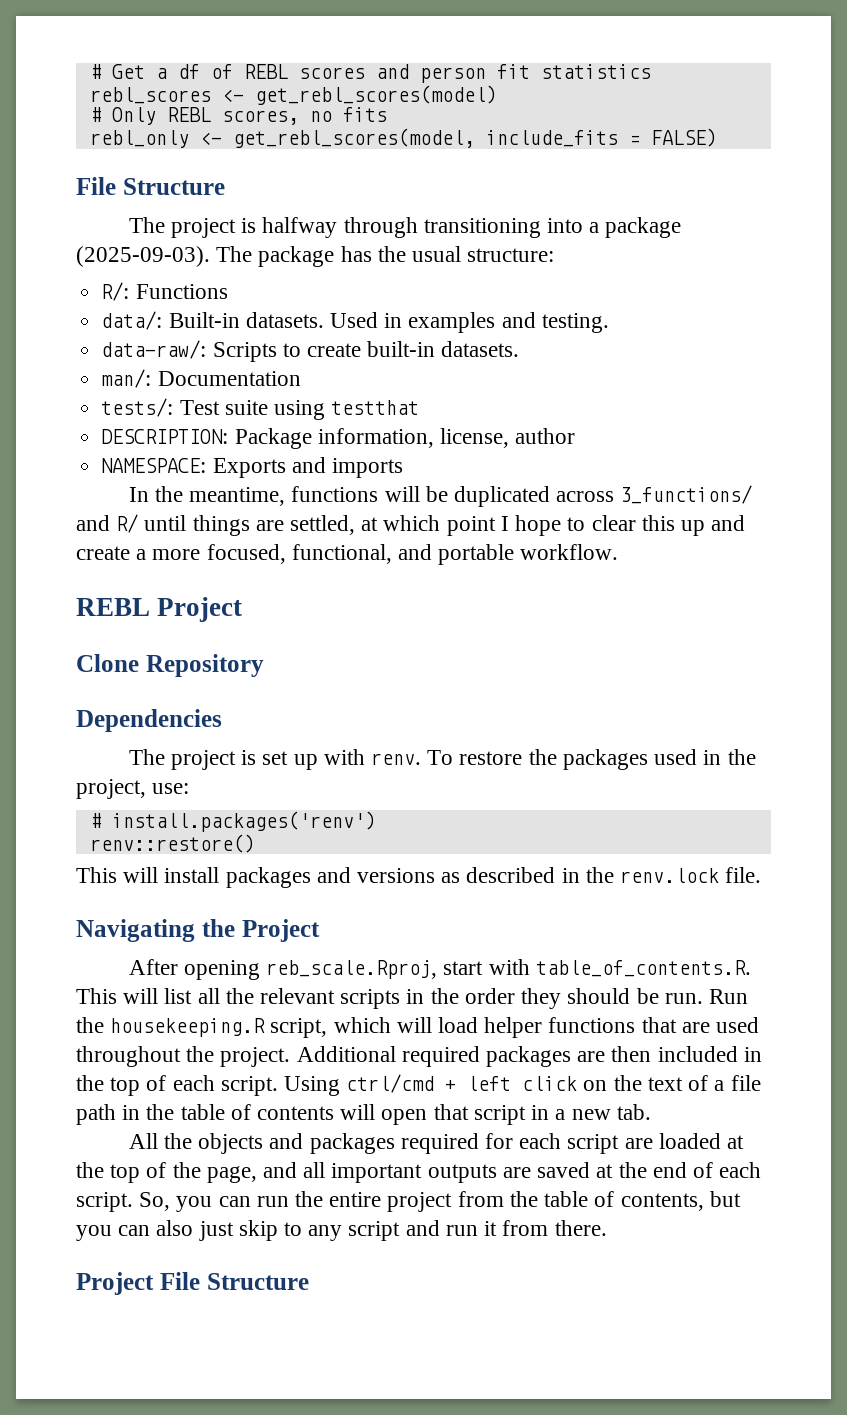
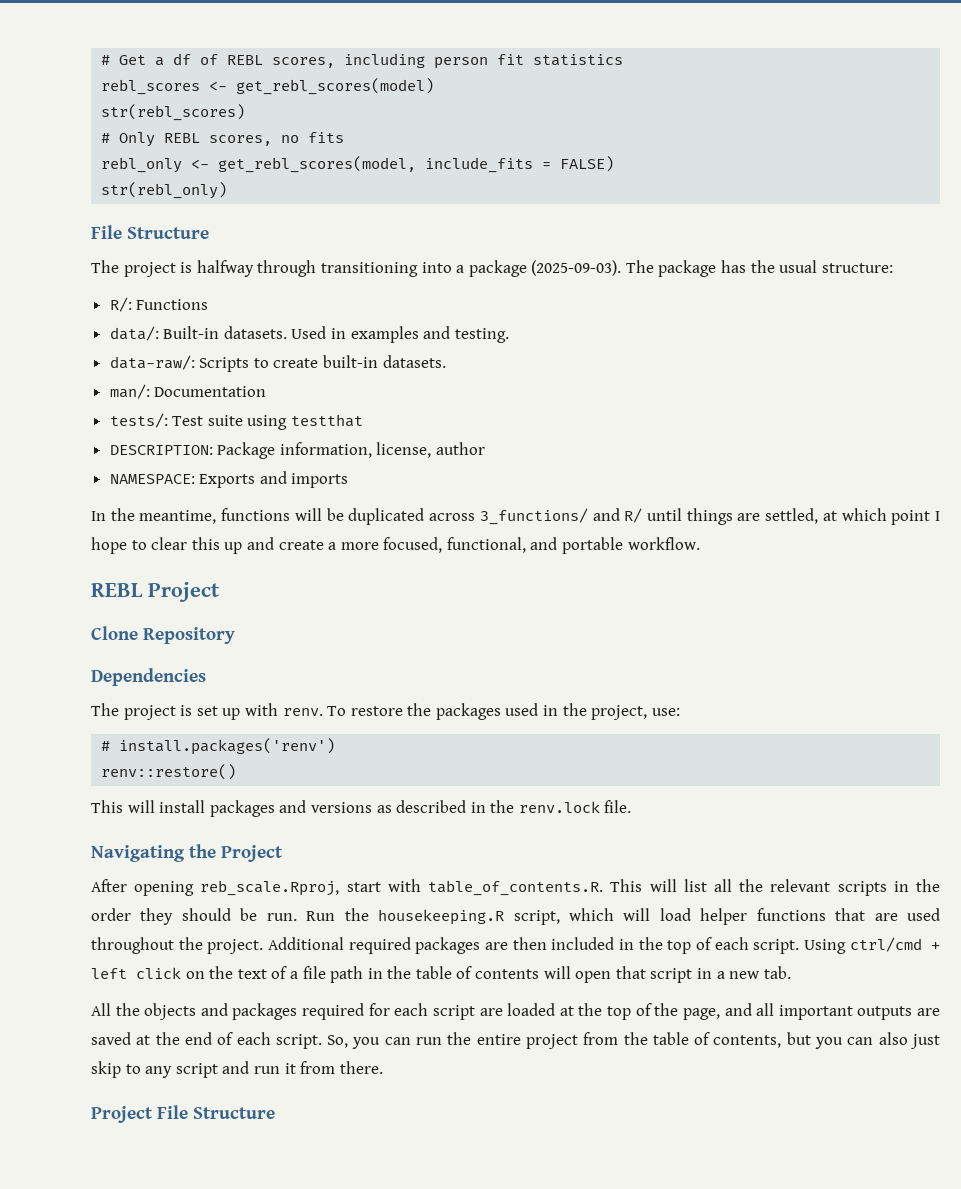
[298,64,409,79] scores and -> [272,53,426,68] scores, including
(497, 95) none -> [101,104,246,121] // str(rebl_scores)
(717, 137) none -> [101,182,228,199] // str(rebl_only)

